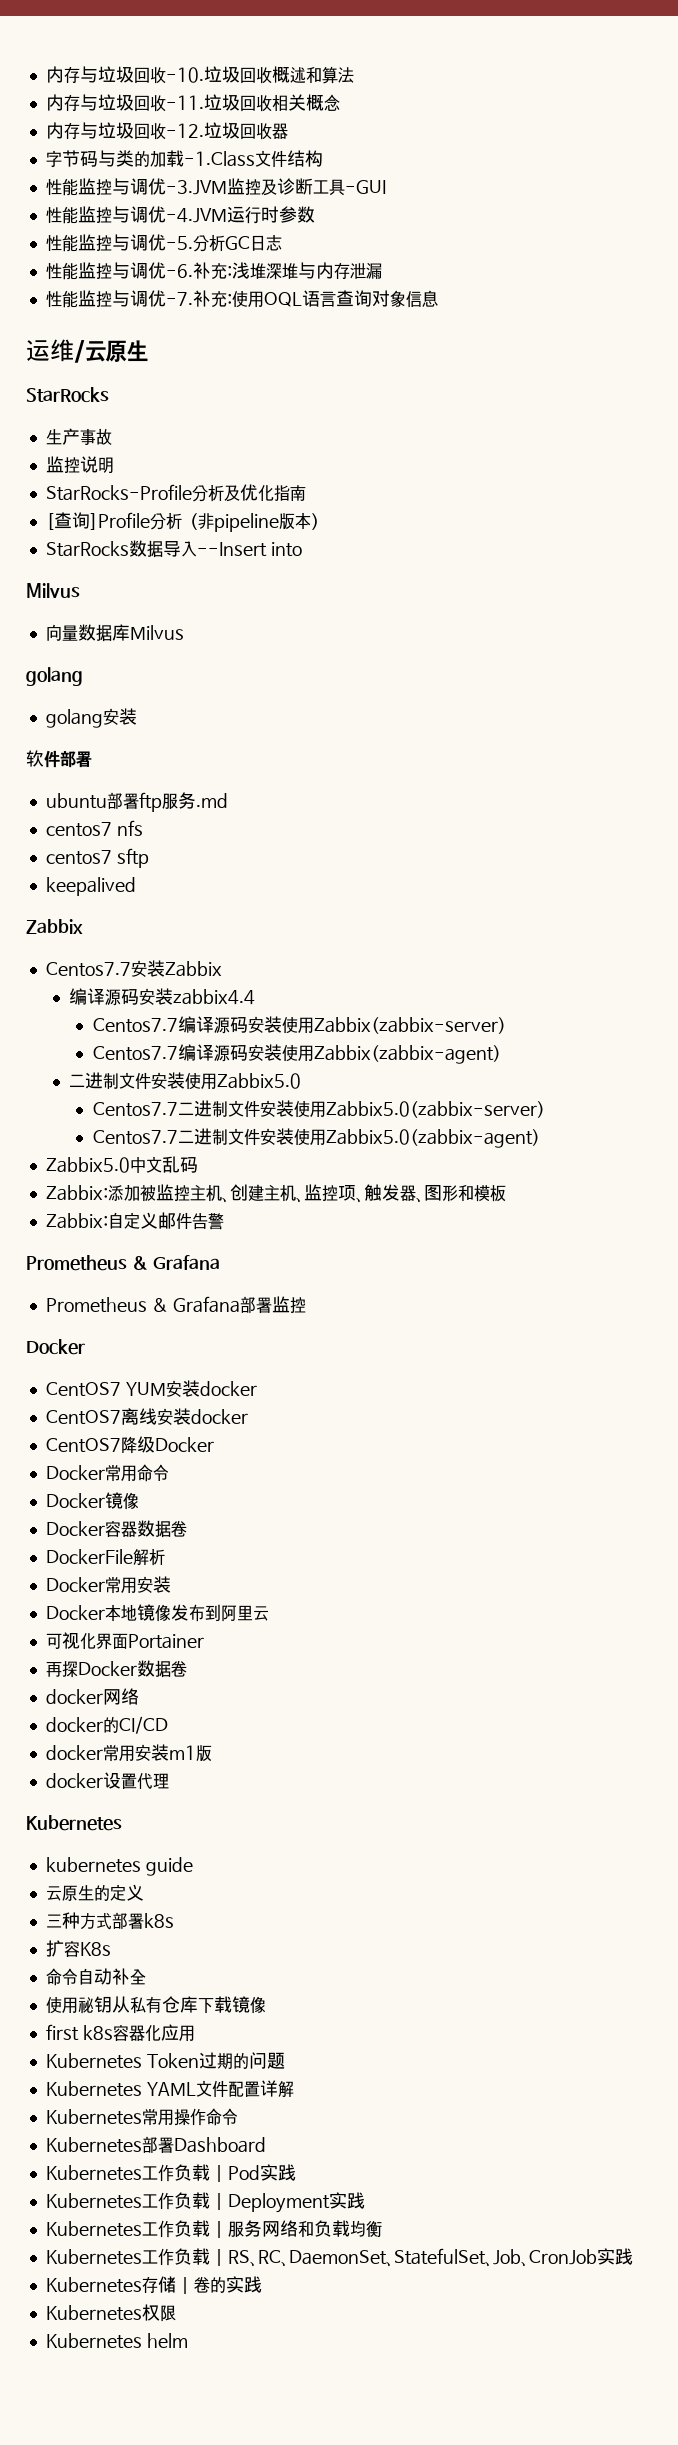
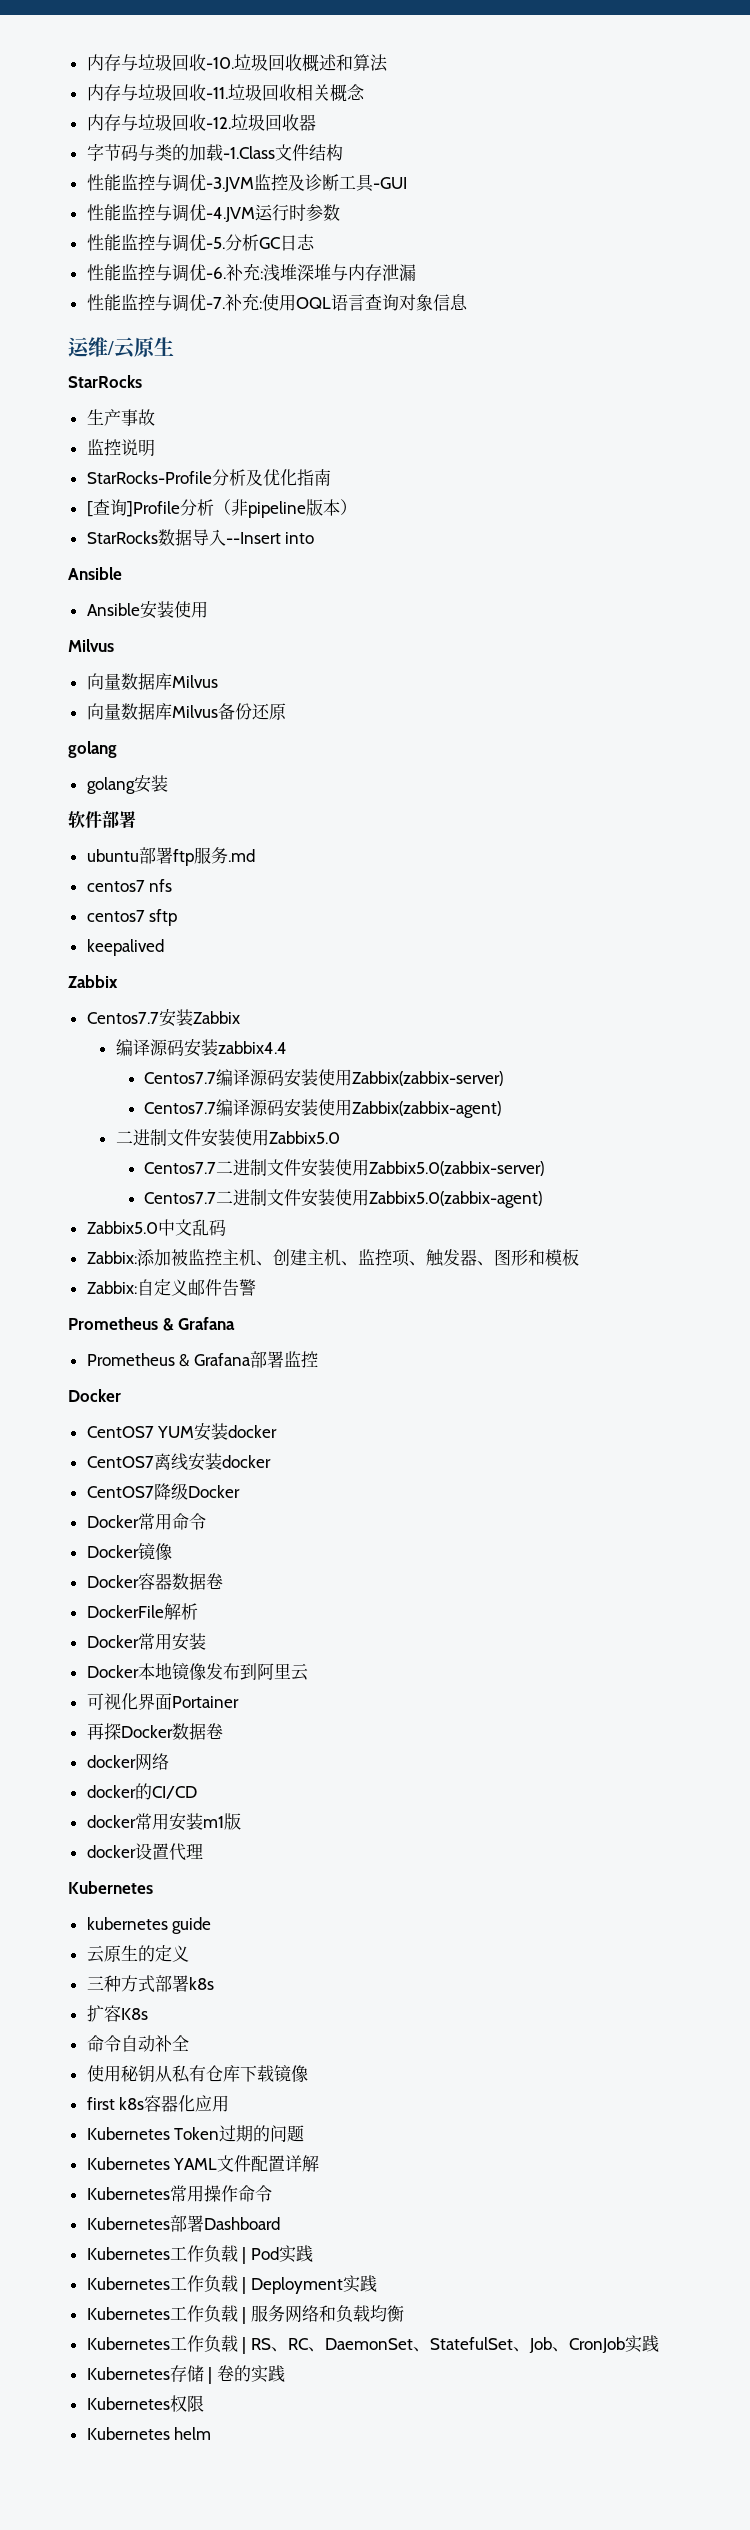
[26,583,80,598] [45,624,184,642] // Milvus // 向量数据库Milvus -> [68,567,122,580] [86,601,208,619] [68,639,114,652] [86,673,218,690] [86,703,286,720] // Ansible // Ansible安装使用 // Milvus // 向量数据库Milvus // 向量数据库Milvus备份还原

